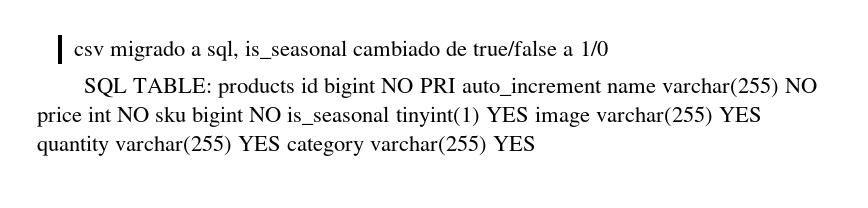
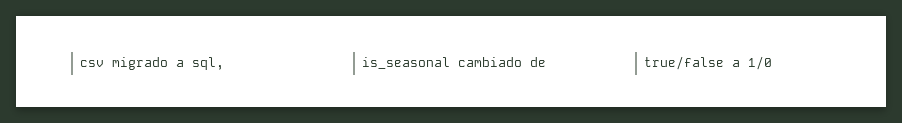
[84,77,817,98] [37,106,762,127] [37,135,537,156] // SQL TABLE: products id bigint NO PRI auto_increment name varchar(255) NO price int NO sku bigint NO is_seasonal tinyint(1) YES image varchar(255) YES quantity varchar(255) YES category varchar(255) YES -> (772, 63) none

